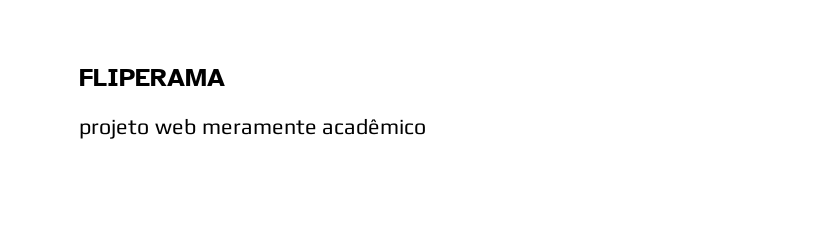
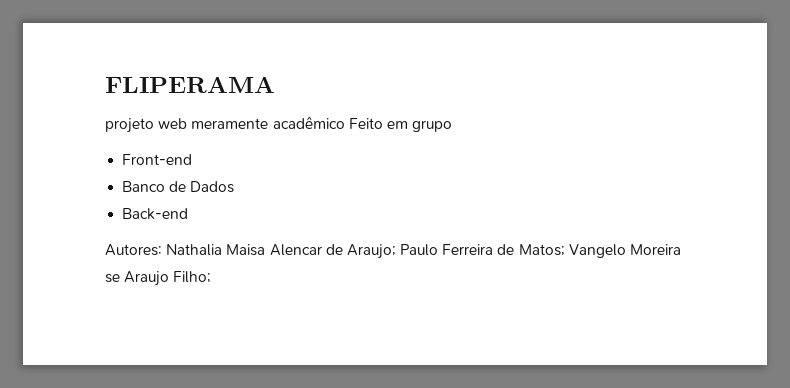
(427, 126) none -> [348,118,453,132] [122,154,193,165] [122,181,235,193] [122,208,189,220] [105,244,682,259] [105,271,212,286] Feito em grupo // Front-end // Banco de Dados // Back-end // Autores: Nathalia Maisa Alencar de Araujo; Paulo Ferreira de Matos; Vangelo Moreira se Araujo Filho;

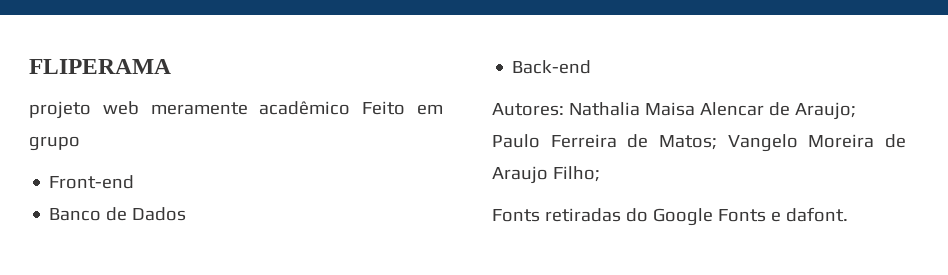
[105,274,120,283] se -> [885,134,906,148] de
(212, 277) none -> [492,207,848,226] // Fonts retiradas do Google Fonts e dafont.

